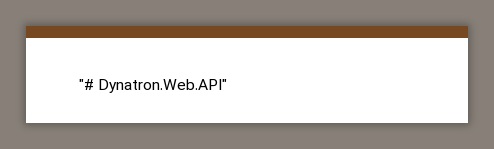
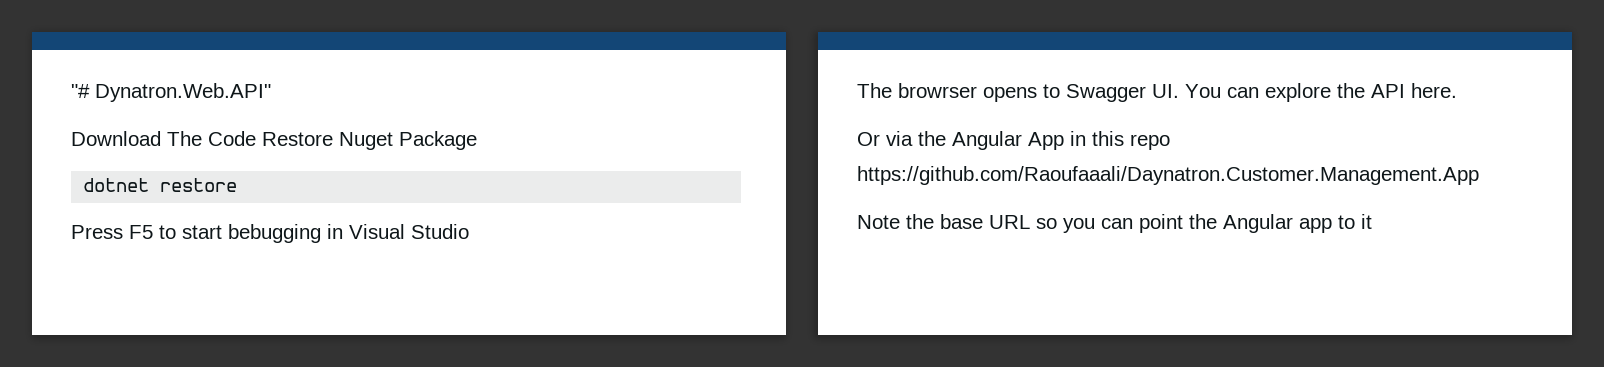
(228, 86) none -> [71,131,477,150] [83,178,238,192] [71,224,469,243] [857,83,1457,102] [857,131,1170,150] [857,166,1479,185] [857,214,1372,233] // Download The Code Restore Nuget Package // dotnet restore // Press F5 to start bebugging in Visual Studio // The browrser opens to Swagger UI. You can explore the API here. // Or via the Angular App in this repo https://github.com/Raoufaaali/Daynatron.Customer.Management.App // Note the base URL so you can point the Angular app to it

